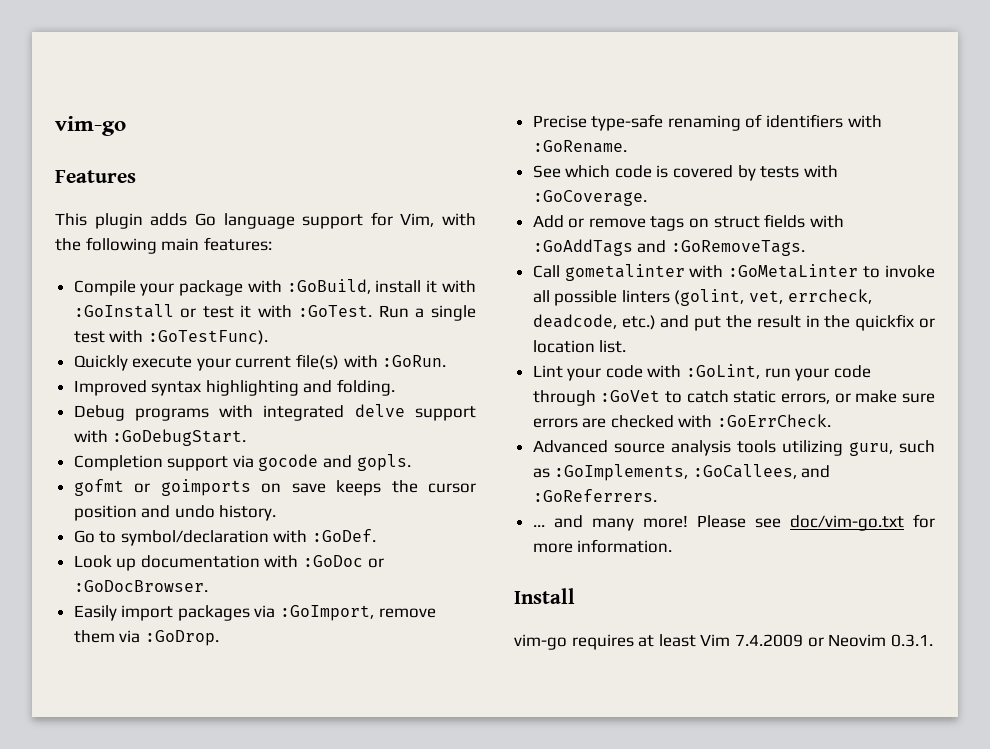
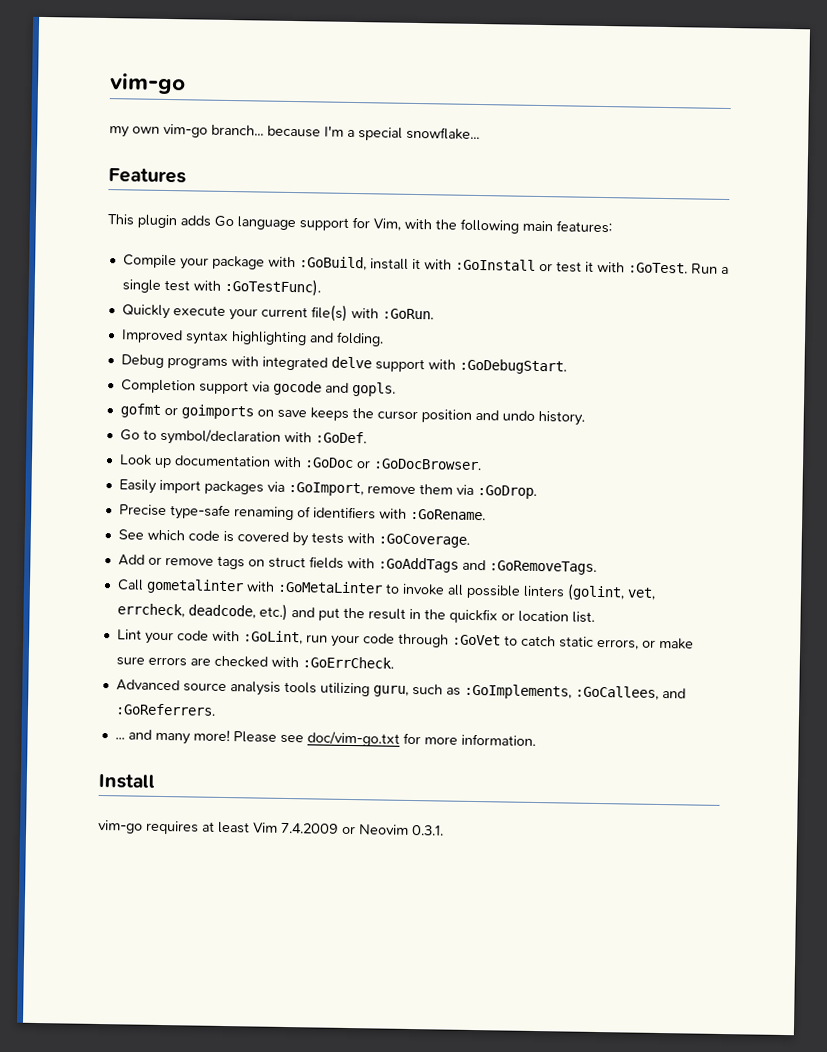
[55,116,126,136] vim-go -> [109,73,186,95] [109,123,480,141] vim-go // my own vim-go branch... because I'm a special snowflake...

